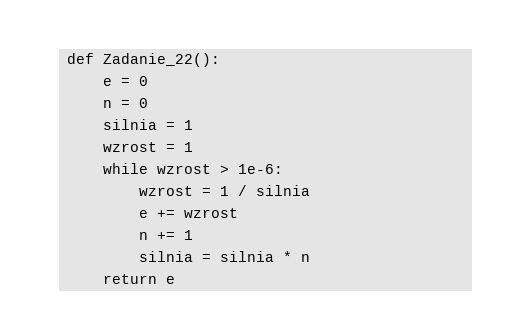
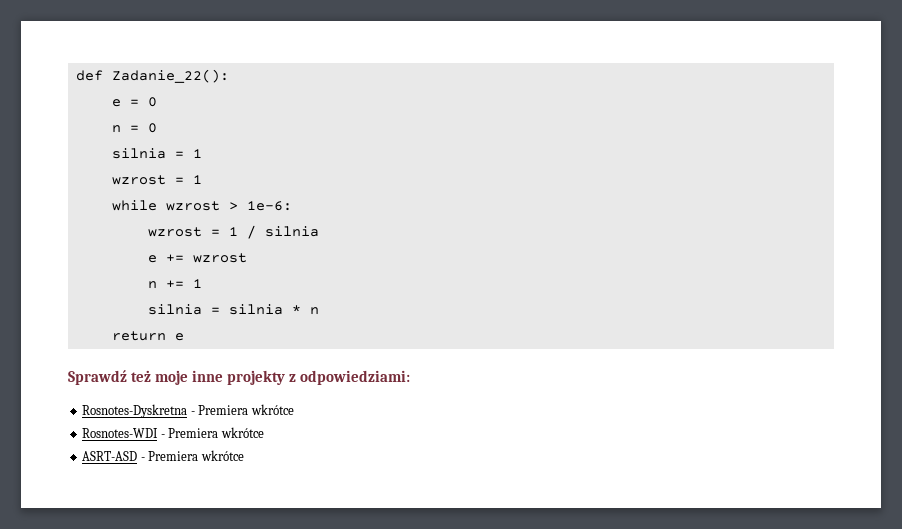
(176, 280) none -> [68,370,411,385] [82,404,294,418] [82,427,264,438] [82,450,244,461] // Sprawdź też moje inne projekty z odpowiedziami: // Rosnotes-Dyskretna - Premiera wkrótce // Rosnotes-WDI - Premiera wkrótce // ASRT-ASD - Premiera wkrótce

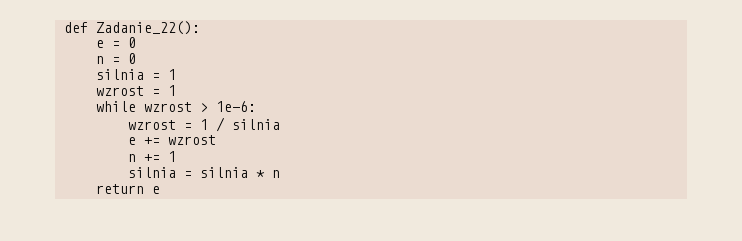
[68,370,411,385] [82,404,294,418] [82,427,264,438] [82,450,244,461] // Sprawdź też moje inne projekty z odpowiedziami: // Rosnotes-Dyskretna - Premiera wkrótce // Rosnotes-WDI - Premiera wkrótce // ASRT-ASD - Premiera wkrótce -> (161, 190) none

